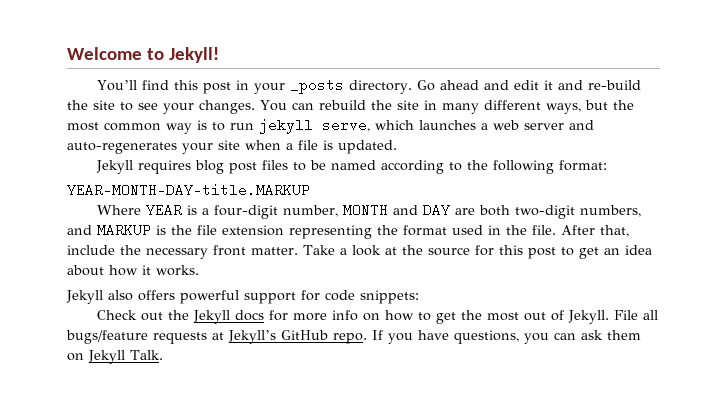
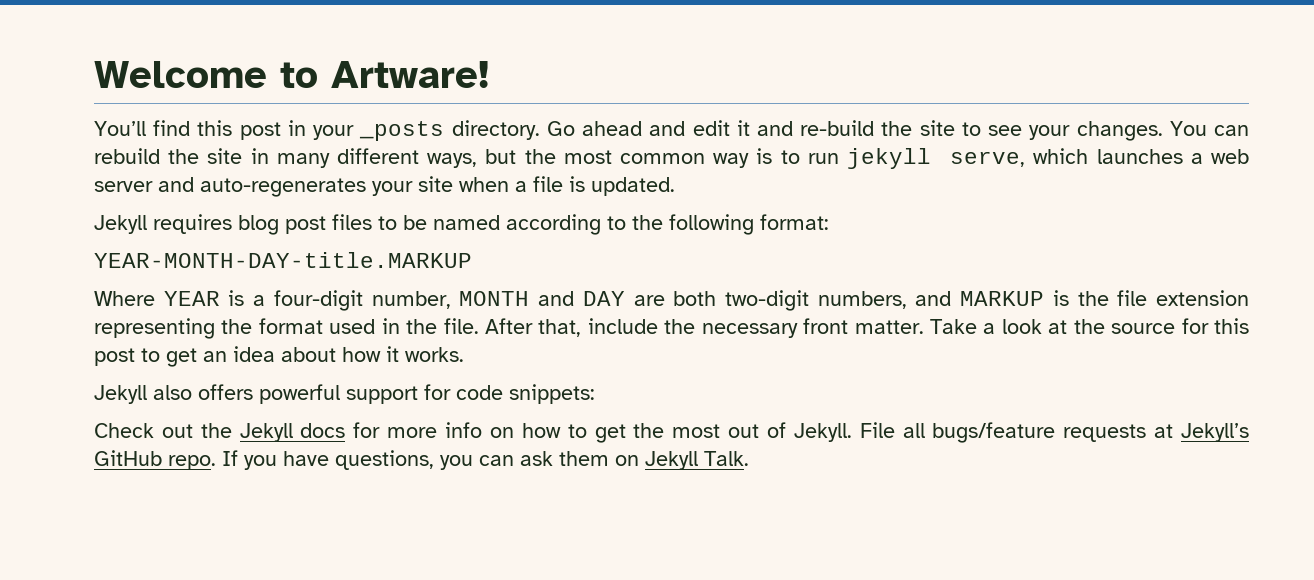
[168,47,219,63] Jekyll! -> [331,61,489,88] Artware!

